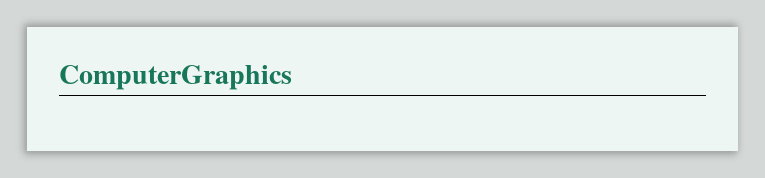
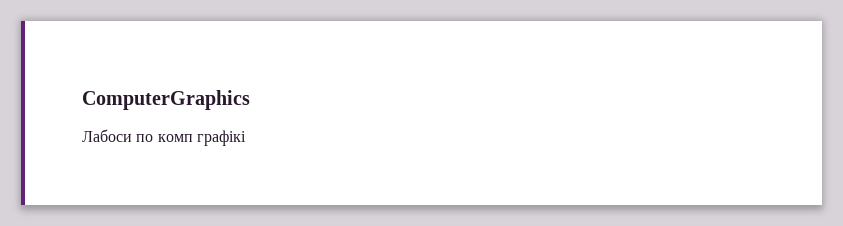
(292, 77) none -> [82,129,246,146] // Лабоси по комп графікі

